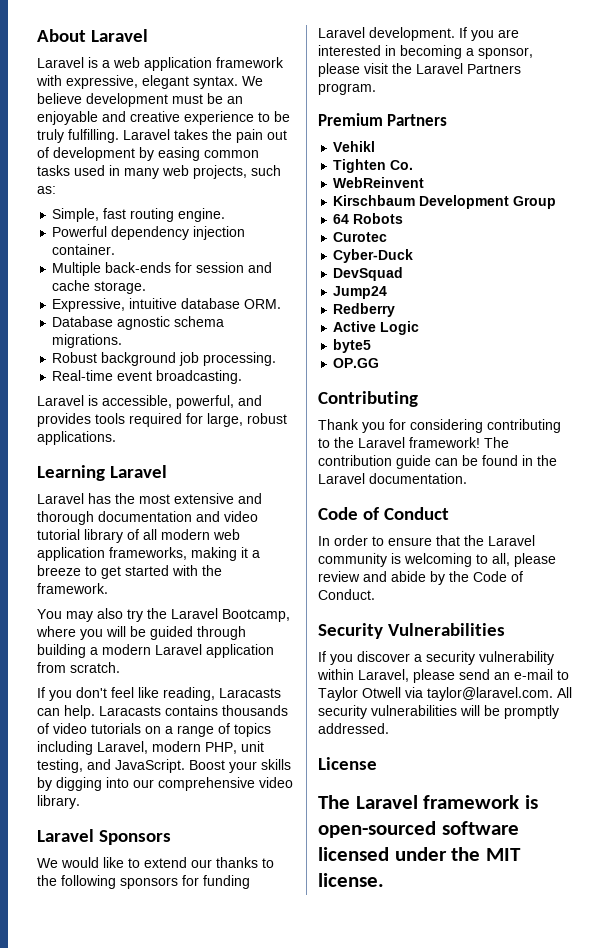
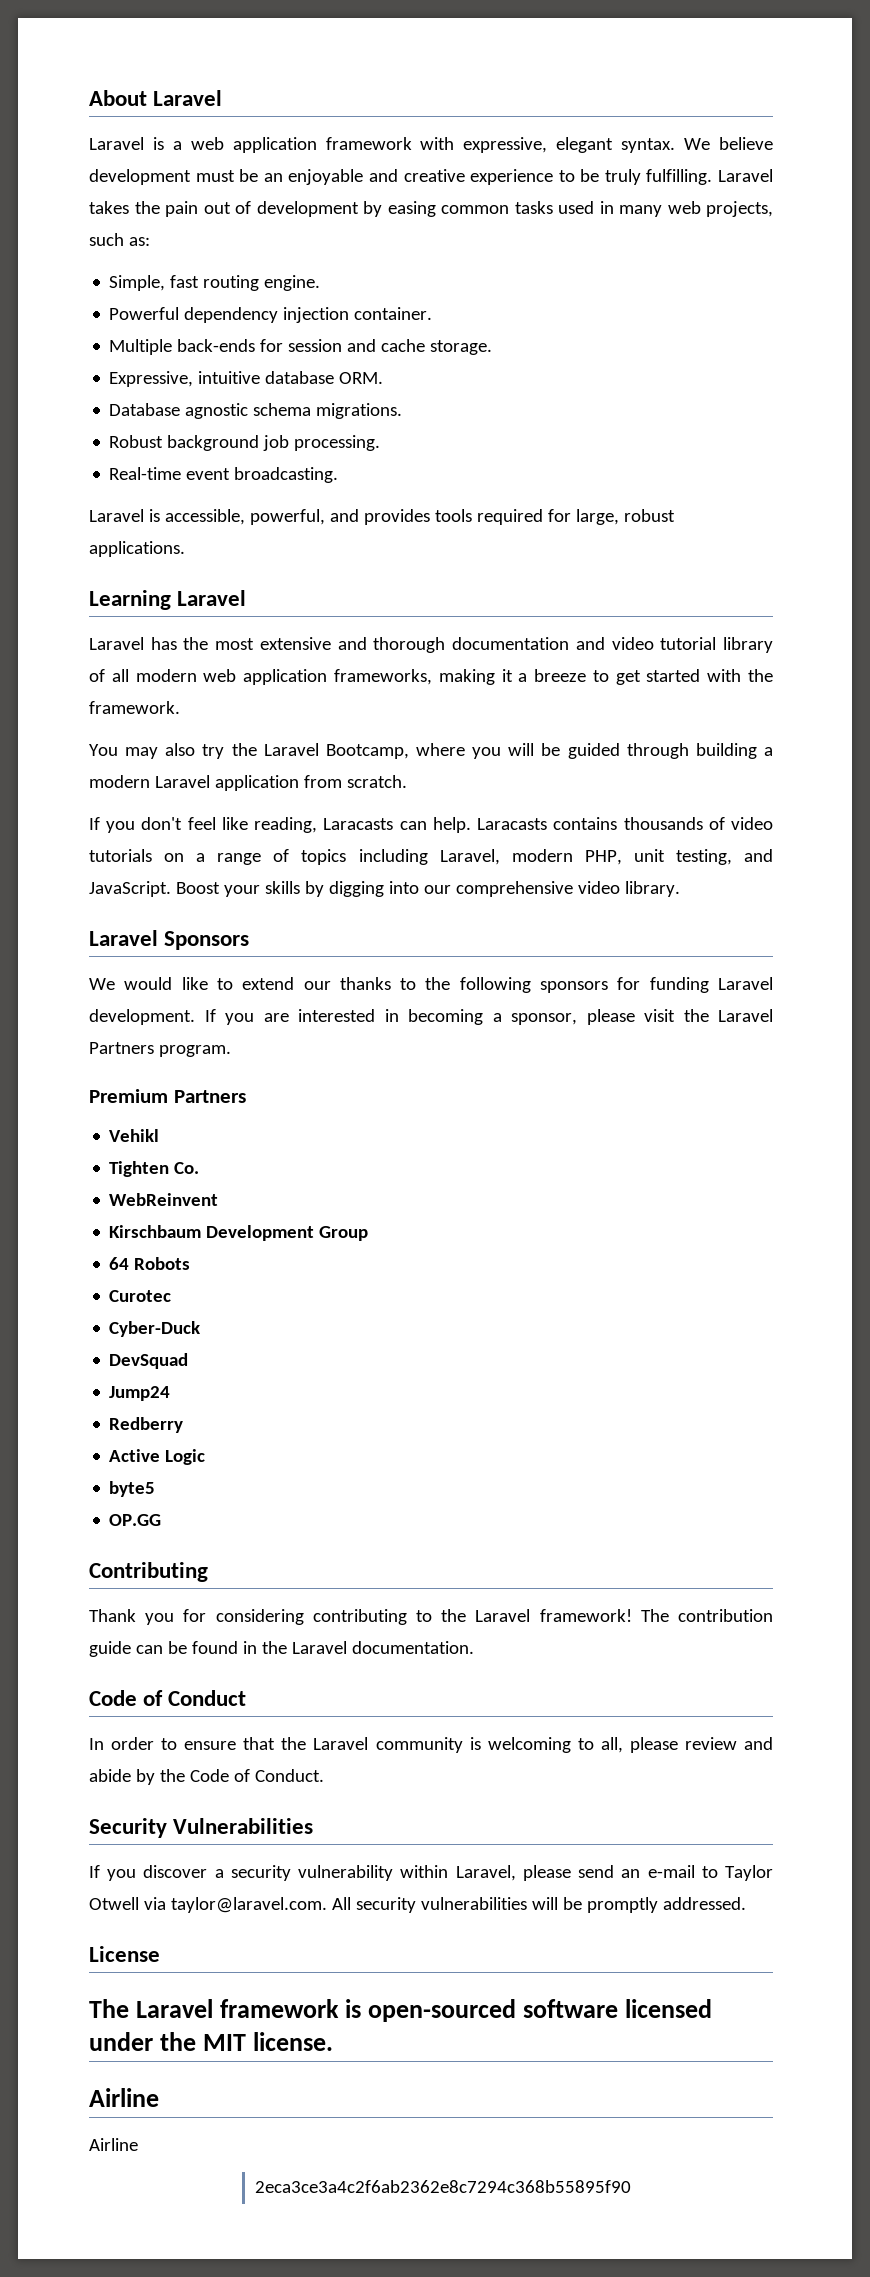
(384, 880) none -> [89,2088,159,2107] [89,2138,138,2151] [255,2180,632,2193] // Airline // Airline // 2eca3ce3a4c2f6ab2362e8c7294c368b55895f90

